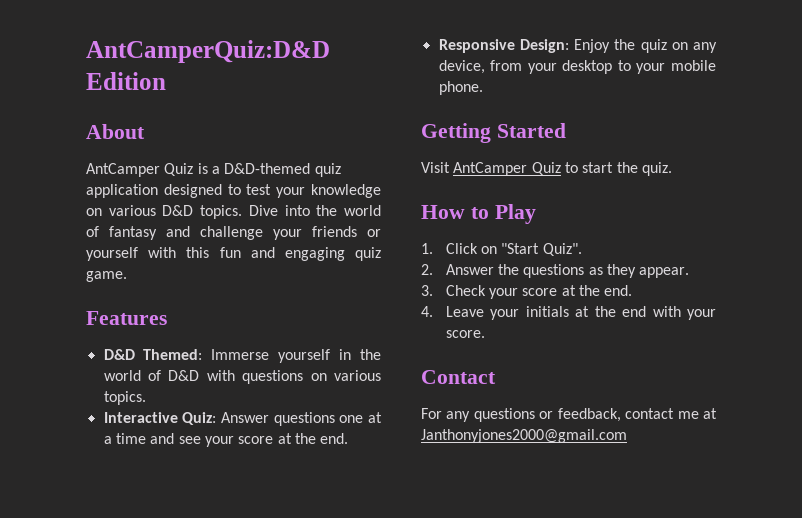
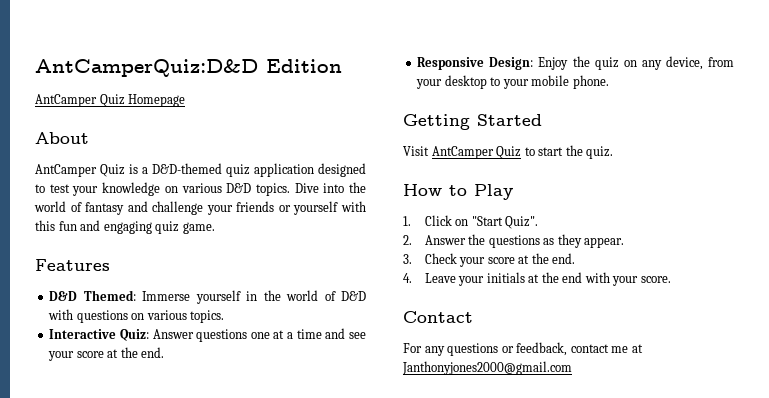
(166, 81) none -> [35,94,186,107] // AntCamper Quiz Homepage

